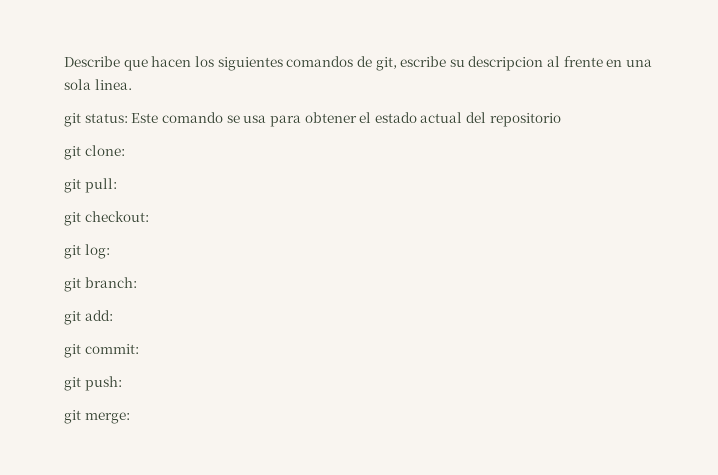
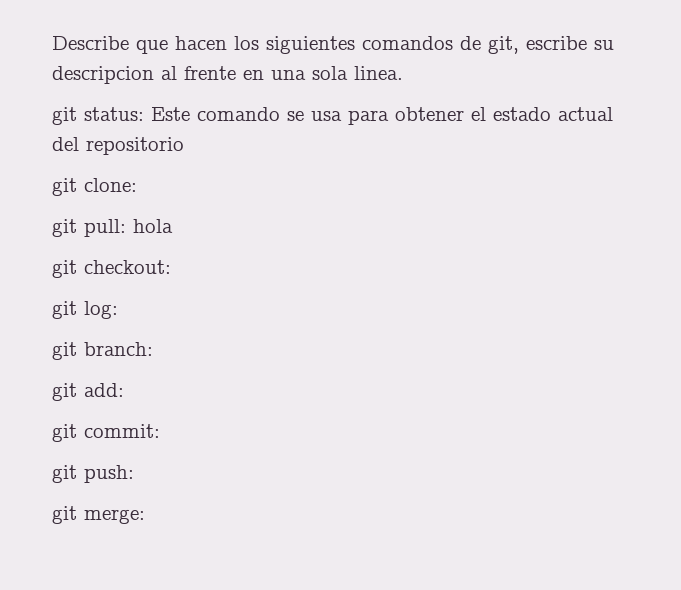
(117, 185) none -> [133,219,173,233] hola

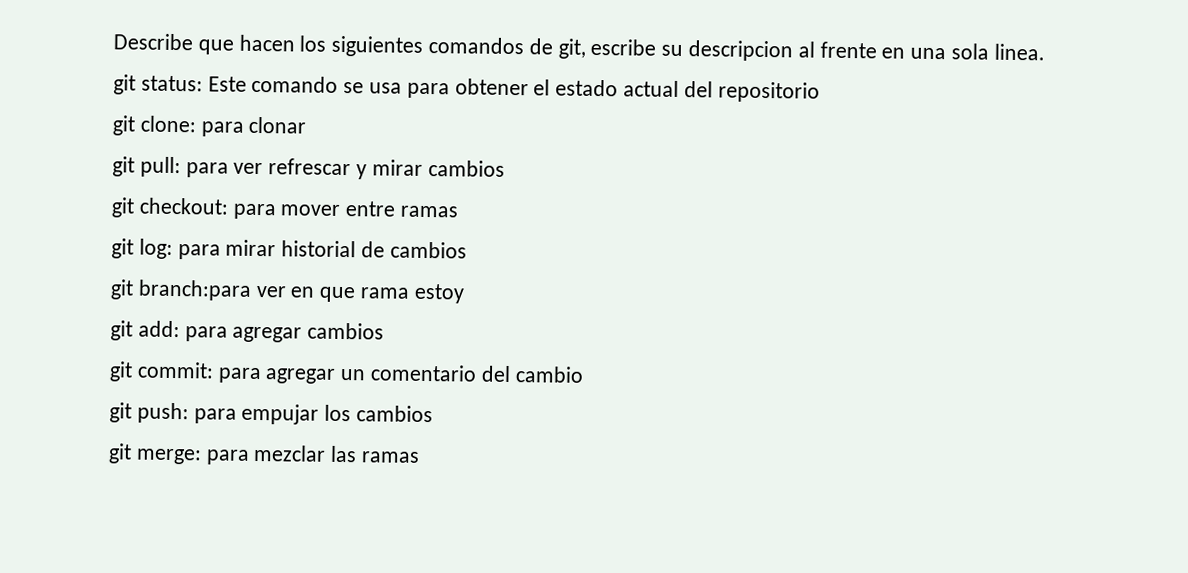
(137, 185) none -> [200,116,307,137] para clonar
[133,219,173,233] [52,260,171,278] [52,301,118,319] [52,342,153,360] hola // git checkout: // git log: // git branch: -> [185,158,505,180] [111,197,459,220] [111,238,467,260] [110,279,465,304] para ver refrescar y mirar cambios // git checkout: para mover entre ramas // git log: para mirar historial de cambios // git branch:para ver en que rama estoy
(124, 390) none -> [184,322,385,343] para agregar cambios
[52,465,134,483] [52,506,145,524] // git push: // git merge: -> [217,364,584,384] [109,402,434,425] [108,443,421,465] para agregar un comentario del cambio // git push: para empujar los cambios // git merge: para mezclar las ramas

